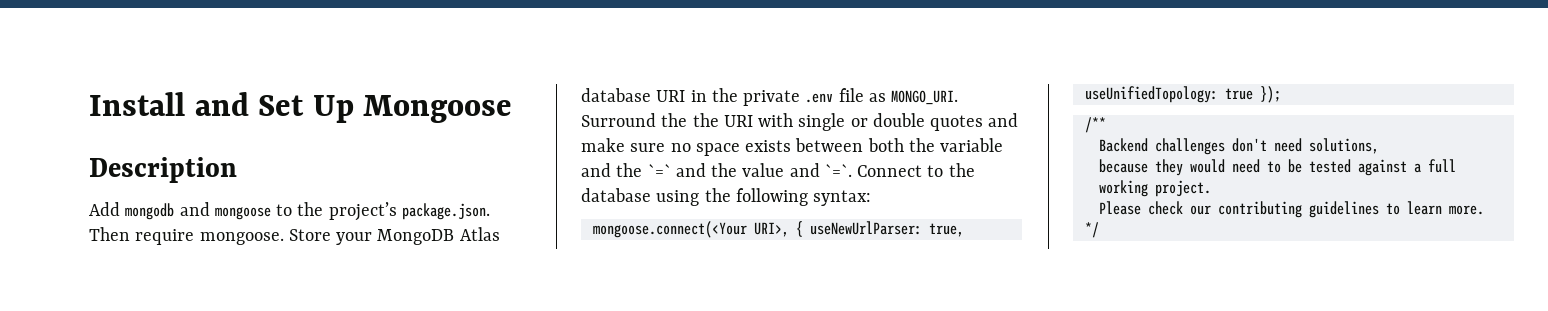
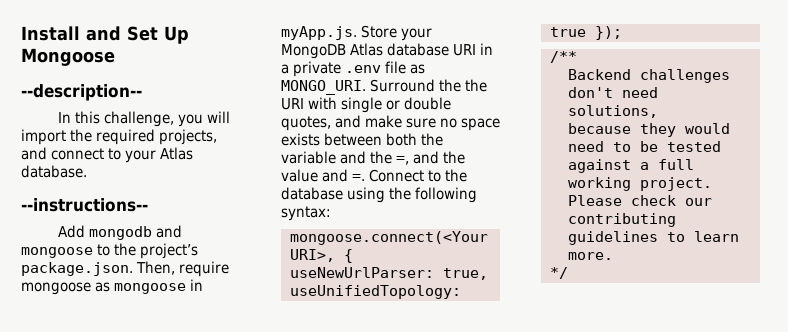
[89,157,237,183] Description -> [21,84,142,101] [57,111,230,127] [21,129,217,145] [21,147,193,163] [21,165,87,178] [21,198,148,212] --description-- // In this challenge, you will import the required projects, and connect to your Atlas database. // --instructions--
[89,227,284,245] Then require mongoose. -> [136,261,229,277] [21,279,203,295] [281,26,357,40] Then, require mongoose as mongoose in myApp.js.
[711,88,738,102] the -> [281,64,289,74] a
[930,115,984,131] quotes -> [281,116,331,131] quotes,
[647,164,671,177] `=` -> [396,156,409,165] =,
[824,164,852,177] `=`. -> [352,174,365,181] =.

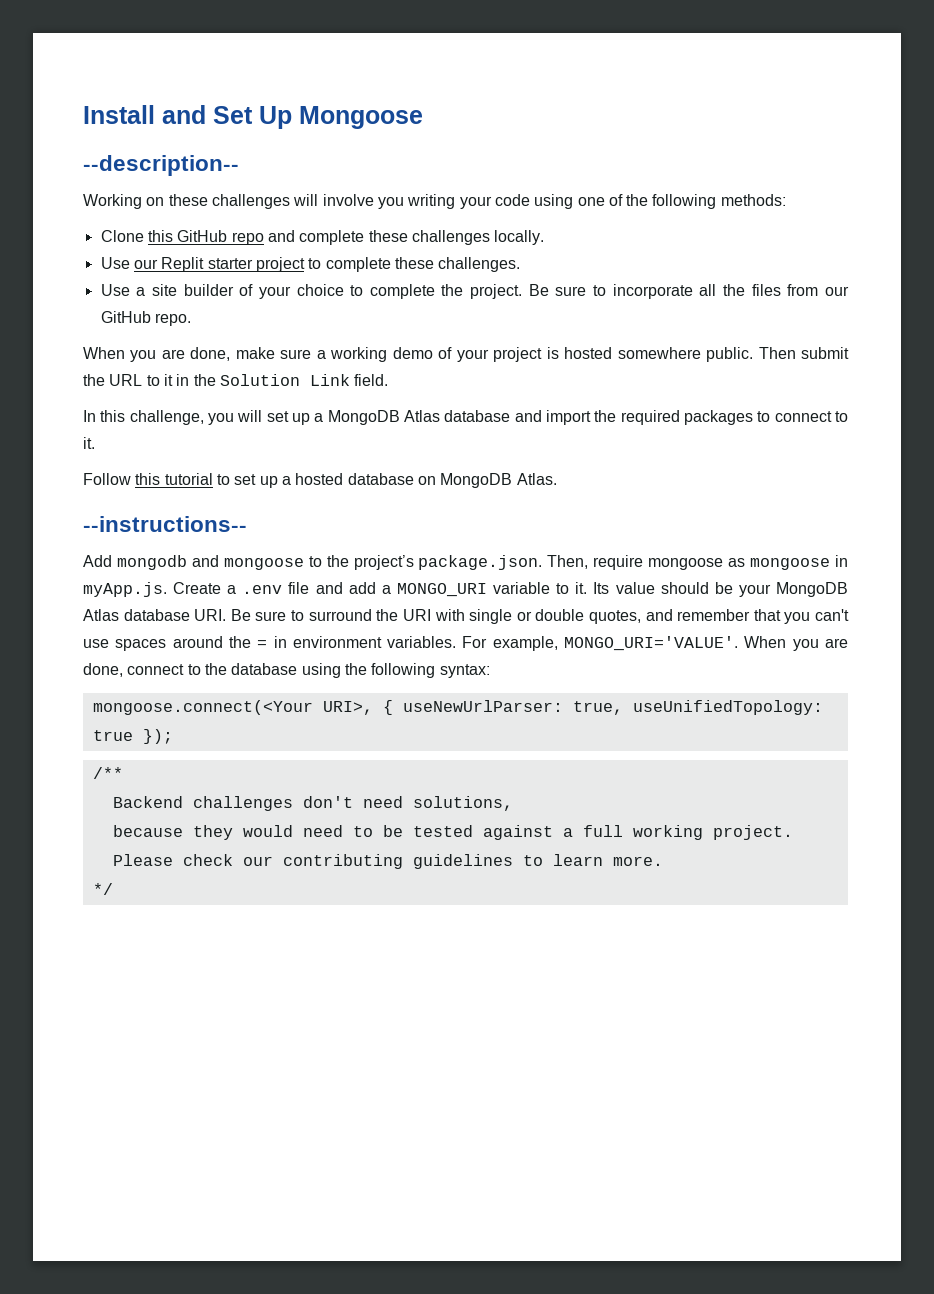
(142, 92) none -> [83,194,786,209] [100,230,545,245] [100,257,521,272] [100,284,850,299] [100,311,191,326] [83,347,849,362] [83,374,389,386] // Working on these challenges will involve you writing your code using one of the following methods: // Clone this GitHub repo and complete these challenges locally. // Use our Replit starter project to complete these challenges. // Use a site builder of your choice to complete the project. Be sure to incorporate all the files from our GitHub repo. // When you are done, make sure a working demo of your project is hosted somewhere public. Then submit the URL to it in the Solution Link field.
[21,129,217,145] [21,147,193,163] [21,165,87,178] import the required projects, and connect to your Atlas database. -> [266,410,849,425] [83,437,95,449] [83,473,557,488] set up a MongoDB Atlas database and import the required packages to connect to it. // Follow this tutorial to set up a hosted database on MongoDB Atlas.
[361,25,432,41] [281,43,493,59] [281,61,425,77] [281,79,461,95] Store your MongoDB Atlas database URI in a private .env file as MONGO_URI. Surround the -> [173,582,849,597] [83,609,372,621] Create a .env file and add a MONGO_URI variable to it. Its value should be your MongoDB Atlas database URI. Be sure to surround
[365,115,500,131] [281,133,443,146] [281,151,465,165] [281,169,424,182] make sure no space exists between both the variable and the =, and the value and =. Connect -> [677,609,849,624] [83,636,848,651] [83,663,185,677] remember that you can't use spaces around the = in environment variables. For example, MONGO_URI='VALUE'. When you are done, connect

